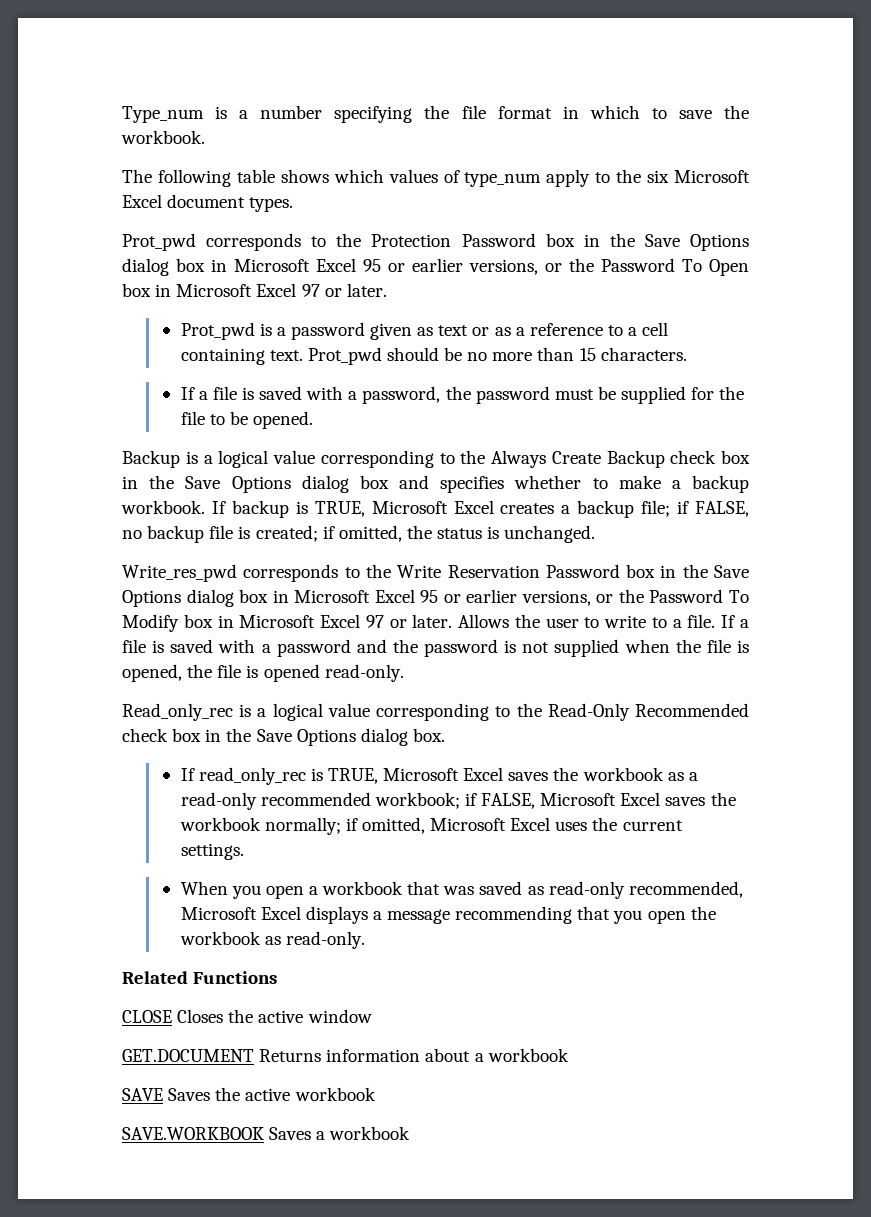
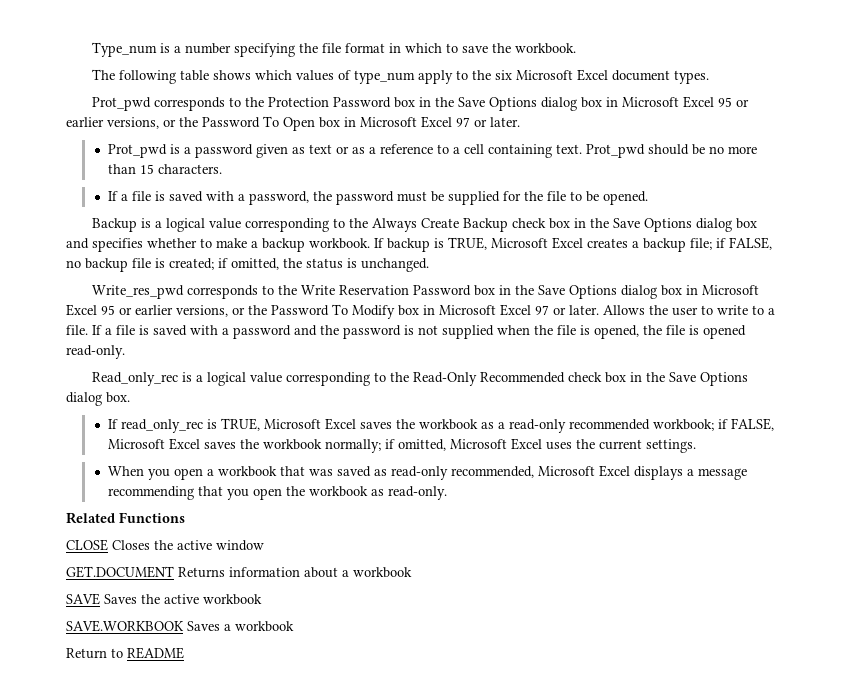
(411, 1133) none -> [66,647,184,659] // Return to README

